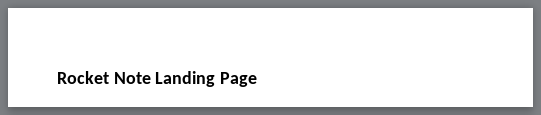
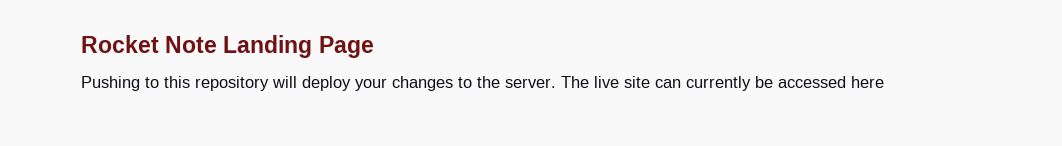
(258, 79) none -> [81,76,884,91] // Pushing to this repository will deploy your changes to the server. The live site can currently be accessed here

